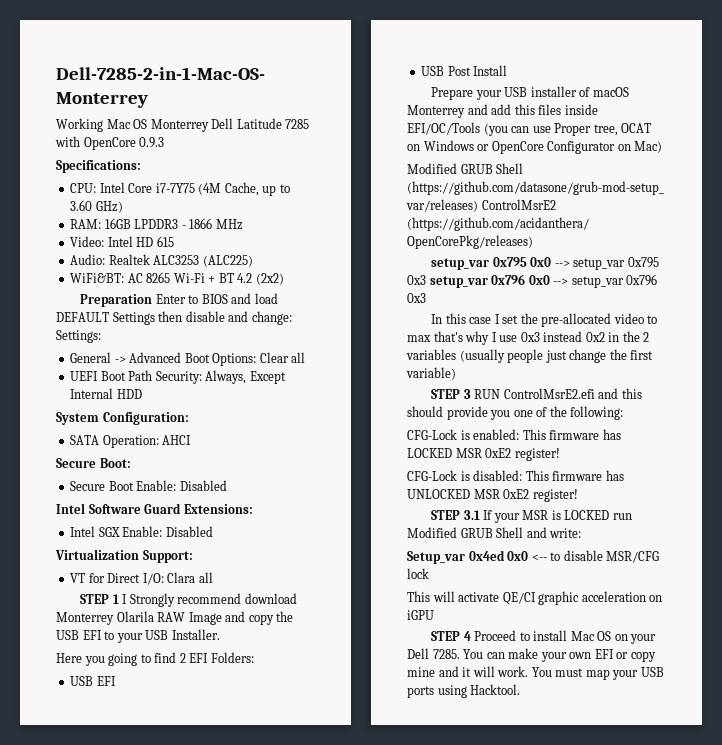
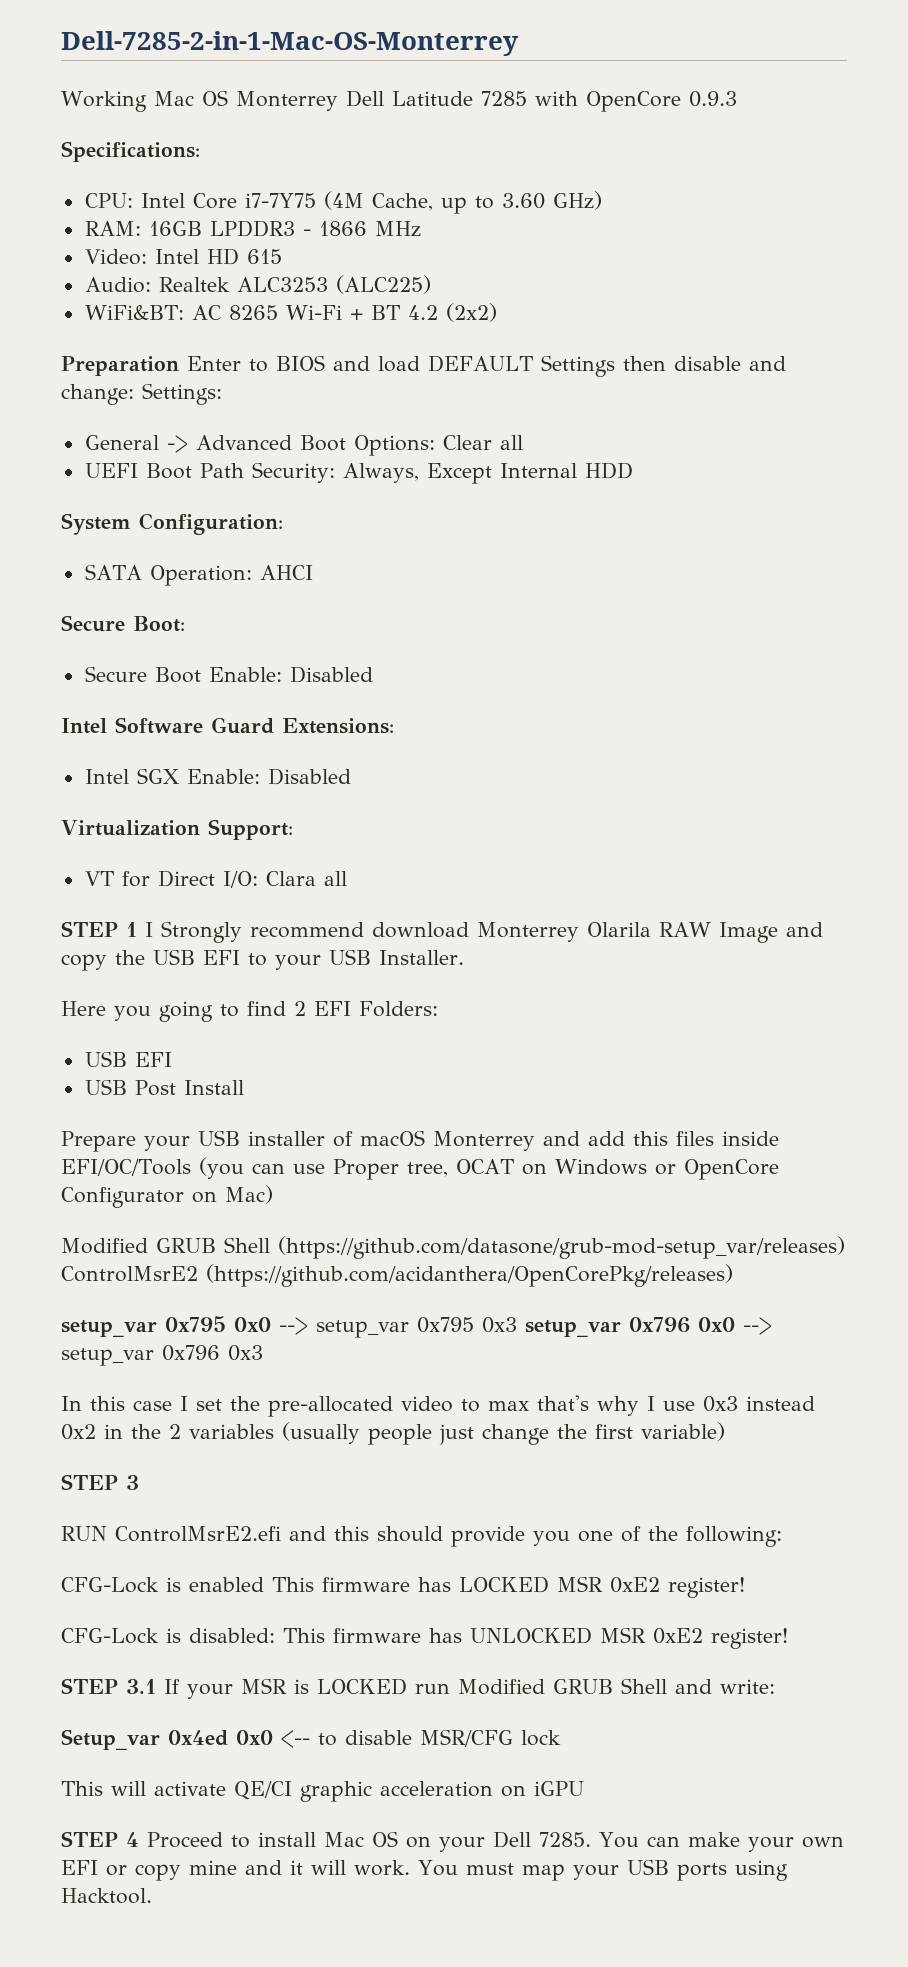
(471, 394) none -> (139, 1482) //
[473,429,520,440] enabled: -> [189,1577,264,1592] enabled

